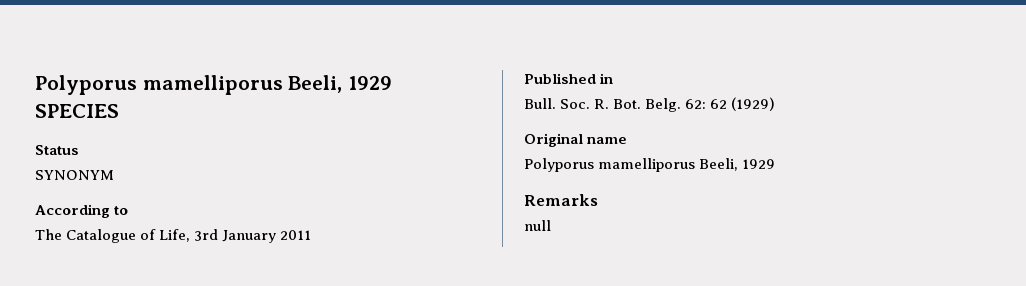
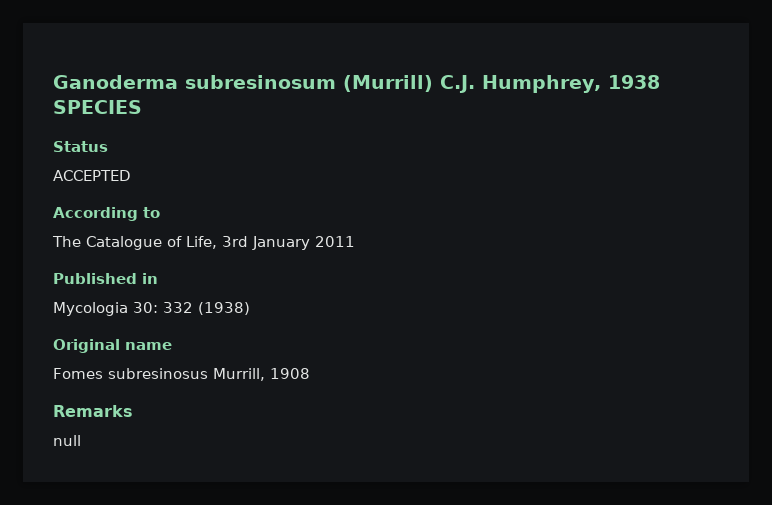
[35,75,393,95] Polyporus mamelliporus Beeli, 1929 -> [53,75,660,93] Ganoderma subresinosum (Murrill) C.J. Humphrey, 1938
[35,170,114,180] SYNONYM -> [53,170,131,181] ACCEPTED
[524,97,776,112] [524,133,628,147] [524,158,776,172] Bull. Soc. R. Bot. Belg. 62: 62 (1929) // Original name // Polyporus mamelliporus Beeli, 1929 -> [53,302,250,316] [53,339,172,353] [53,368,310,381] Mycologia 30: 332 (1938) // Original name // Fomes subresinosus Murrill, 1908

